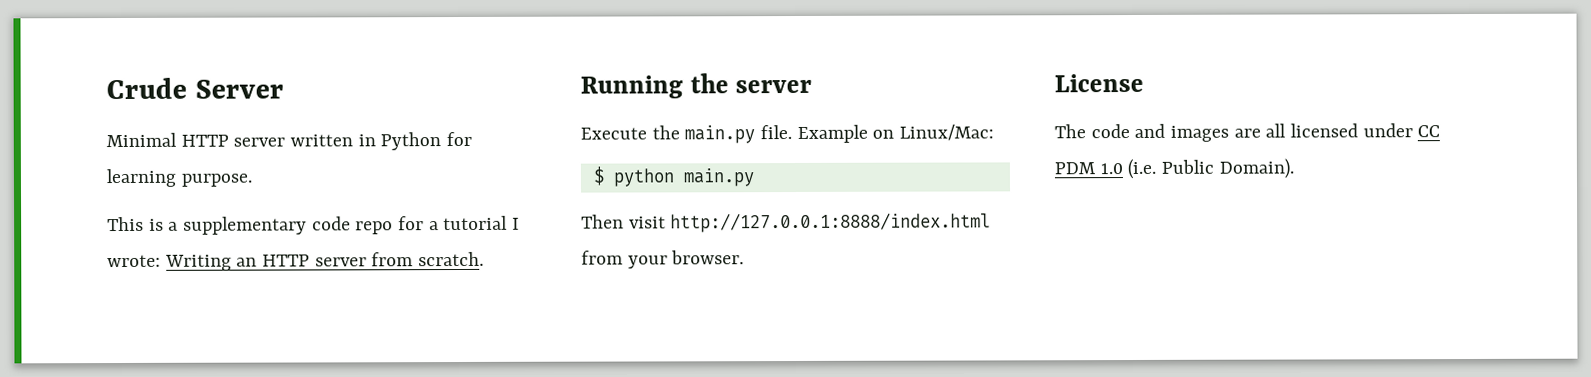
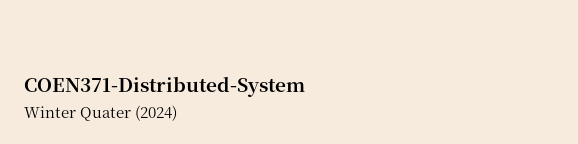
[106,77,284,100] [106,131,473,151] [106,168,252,188] [107,215,521,235] [107,251,485,271] [580,73,813,99] [580,124,995,144] [592,166,754,187] [581,212,992,233] [581,250,745,269] [1054,73,1144,93] [1054,123,1441,142] [1054,158,1294,180] Crude Server // Minimal HTTP server written in Python for learning purpose. // This is a supplementary code repo for a tutorial I wrote: Writing an HTTP server from scratch. // Running the server // Execute the main.py file. Example on Linux/Mac: // $ python main.py // Then visit http://127.0.0.1:8888/index.html from your browser. // License // The code and images are all licensed under CC PDM 1.0 (i.e. Public Domain). -> [24,76,305,97] [24,105,178,121] COEN371-Distributed-System // Winter Quater (2024)

